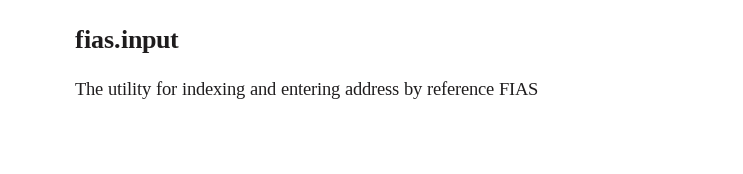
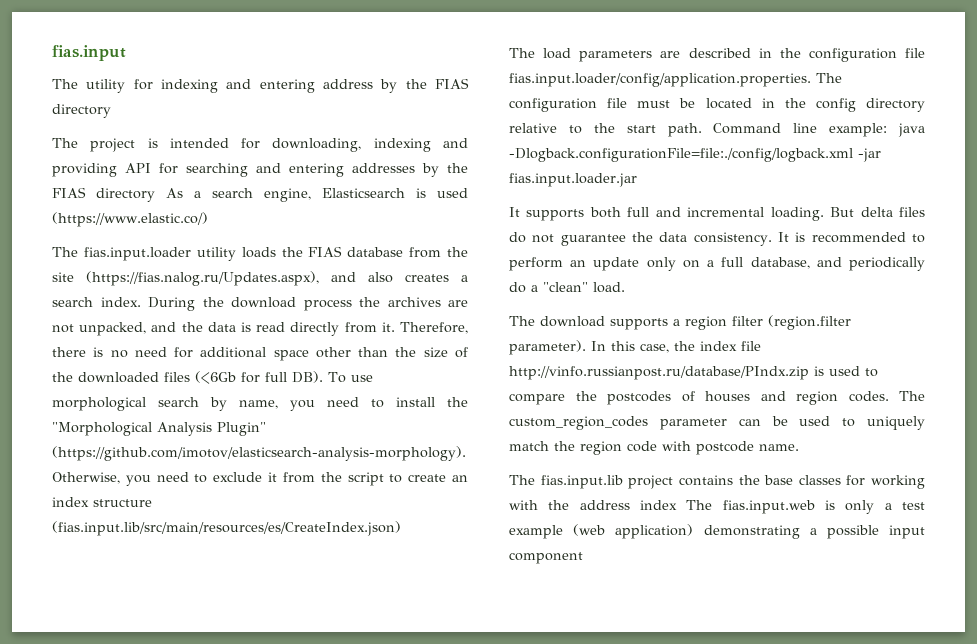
[427,81,538,95] reference FIAS -> [405,78,469,89] [52,104,111,118] [52,138,468,152] [52,163,468,177] [52,187,468,202] [52,212,208,227] [52,246,468,261] [52,271,468,286] [52,297,468,311] [52,322,468,336] [52,347,468,361] [52,371,373,384] [52,397,468,411] [52,422,266,436] [52,446,466,461] [52,472,468,486] [52,497,152,507] [52,521,401,536] [509,48,925,62] [509,73,842,87] [509,98,925,112] [509,123,925,137] [509,148,881,162] [509,173,637,187] [509,207,925,221] [509,232,925,246] [509,257,925,271] [509,282,625,293] [509,315,851,330] [509,340,761,355] [509,366,878,380] [509,391,925,405] [509,416,925,430] [509,441,799,455] [509,475,925,489] [509,500,925,514] [509,524,925,539] [509,552,583,564] the FIAS directory // The project is intended for downloading, indexing and providing API for searching and entering addresses by the FIAS directory As a search engine, Elasticsearch is used (https://www.elastic.co/) // The fias.input.loader utility loads the FIAS database from the site (https://fias.nalog.ru/Updates.aspx), and also creates a search index. During the download process the archives are not unpacked, and the data is read directly from it. Therefore, there is no need for additional space other than the size of the downloaded files (<6Gb for full DB). To use morphological search by name, you need to install the "Morphological Analysis Plugin" (https://github.com/imotov/elasticsearch-analysis-morphology). Otherwise, you need to exclude it from the script to create an index structure (fias.input.lib/src/main/resources/es/CreateIndex.json) // The load parameters are described in the configuration file fias.input.loader/config/application.properties. The configuration file must be located in the config directory relative to the start path. Command line example: java -Dlogback.configurationFile=file:./config/logback.xml -jar fias.input.loader.jar // It supports both full and incremental loading. But delta files do not guarantee the data consistency. It is recommended to perform an update only on a full database, and periodically do a "clean" load. // The download supports a region filter (region.filter parameter). In this case, the index file http://vinfo.russianpost.ru/database/PIndx.zip is used to compare the postcodes of houses and region codes. The custom_region_codes parameter can be used to uniquely match the region code with postcode name. // The fias.input.lib project contains the base classes for working with the address index The fias.input.web is only a test example (web application) demonstrating a possible input component

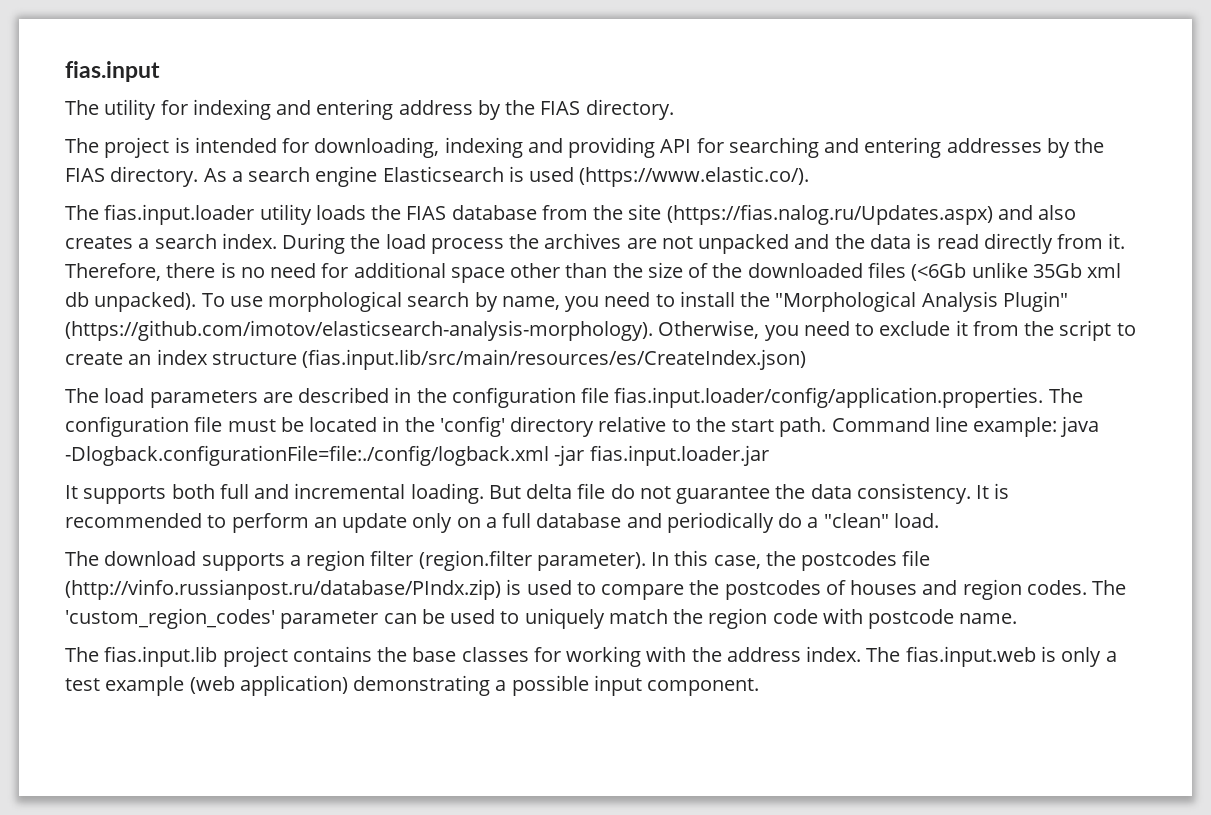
[52,104,111,118] directory -> [585,99,674,120] directory.
[96,188,155,202] directory -> [110,166,199,187] directory.
[264,188,311,202] engine, -> [315,166,378,187] engine
[52,212,208,227] (https://www.elastic.co/) -> [579,166,810,187] (https://www.elastic.co/).
[86,271,319,286] (https://fias.nalog.ru/Updates.aspx), -> [666,204,993,225] (https://fias.nalog.ru/Updates.aspx)
[231,297,296,308] download -> [385,234,426,249] load
[79,322,147,336] unpacked, -> [698,234,790,254] unpacked
[241,371,323,383] for full DB). -> [971,262,1122,278] [65,292,197,312] unlike 35Gb xml db unpacked).
[815,98,856,112] config -> [439,416,505,437] 'config'
[899,207,925,217] files -> [577,483,606,499] file
[750,257,810,269] database, -> [536,513,622,528] database
[700,341,761,351] [509,366,809,380] index file http://vinfo.russianpost.ru/database/PIndx.zip -> [801,550,931,571] [65,579,501,600] postcodes file (http://vinfo.russianpost.ru/database/PIndx.zip)
[509,416,648,430] custom_region_codes -> [65,608,275,629] 'custom_region_codes'
[640,500,677,510] index -> [806,646,862,662] index.
[509,552,583,564] component -> [647,678,760,696] component.

